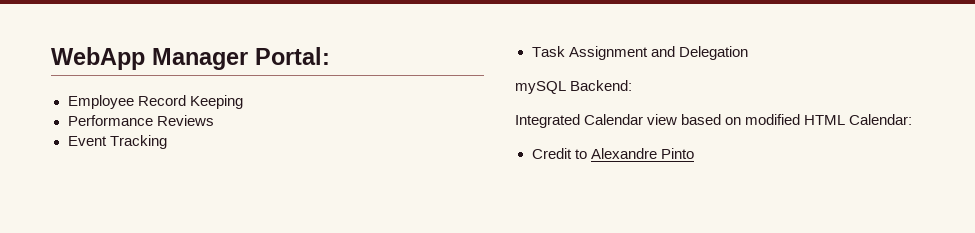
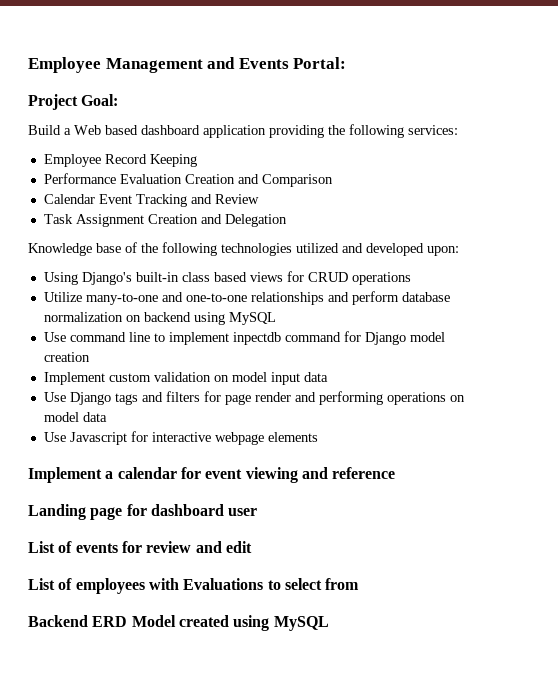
[51,47,330,70] WebApp Manager Portal: -> [28,57,347,73] [28,94,119,110] [28,124,458,138] Employee Management and Events Portal: // Project Goal: // Build a Web based dashboard application providing the following services:
[156,115,214,126] Reviews // -> [119,174,333,187] [43,194,95,204] Evaluation Creation and Comparison // Calendar
(167, 142) none -> [190,194,259,204] and Review
(648, 53) none -> [147,214,198,224] Creation
[515,80,633,94] [515,114,913,128] [531,148,694,159] mySQL Backend: // Integrated Calendar view based on modified HTML Calendar: // Credit to Alexandre Pinto -> [28,242,459,256] [43,271,411,285] [43,291,450,305] [43,312,276,325] [43,331,445,345] [43,352,90,362] [43,372,328,385] [43,391,465,405] [43,412,107,422] [43,431,318,445] [28,467,396,483] [28,504,258,520] [28,541,252,553] [28,578,360,594] [28,615,329,631] Knowledge base of the following technologies utilized and developed upon: // Using Django's built-in class based views for CRUD operations // Utilize many-to-one and one-to-one relationships and perform database normalization on backend using MySQL // Use command line to implement inpectdb command for Django model creation // Implement custom validation on model input data // Use Django tags and filters for page render and performing operations on model data // Use Javascript for interactive webpage elements // Implement a calendar for event viewing and reference // Landing page for dashboard user // List of events for review and edit // List of employees with Evaluations to select from // Backend ERD Model created using MySQL

